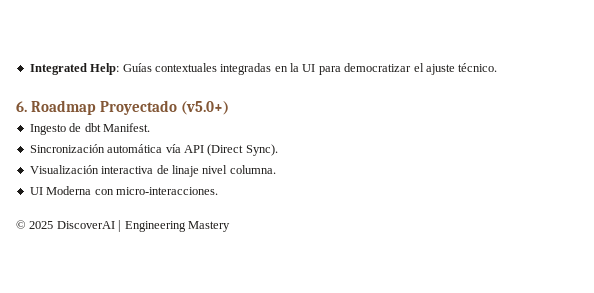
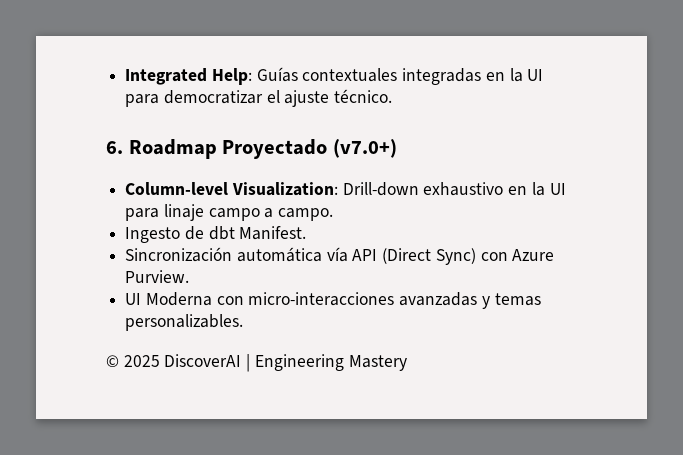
[181,101,230,115] (v5.0+) -> [332,139,397,158] [125,182,566,196] [125,204,334,221] (v7.0+) // Column-level Visualization: Drill-down exhaustivo en la UI para linaje campo a campo.
[245,144,278,156] [29,165,276,177] [29,186,218,195] Sync). // Visualización interactiva de linaje nivel columna. // UI Moderna con micro-interacciones. -> [435,248,555,265] [125,270,190,283] [125,292,541,309] [125,314,244,331] Sync) con Azure Purview. // UI Moderna con micro-interacciones avanzadas y temas personalizables.

